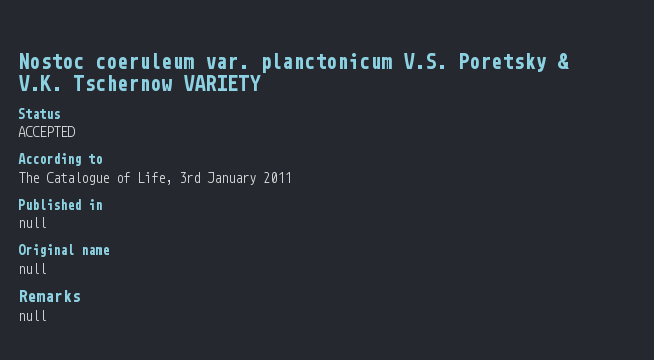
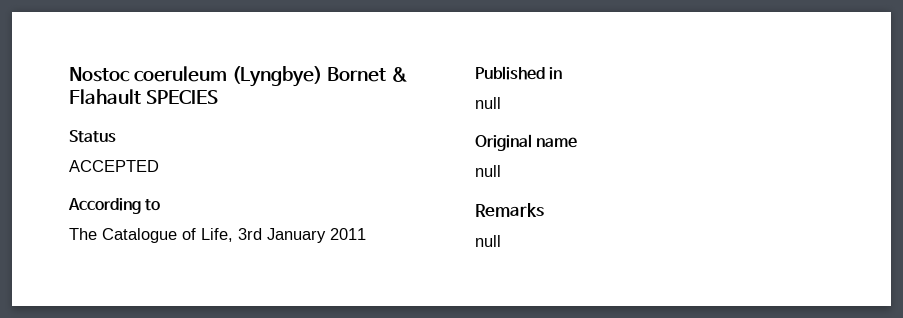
[205,53,569,73] [18,75,261,91] var. planctonicum V.S. Poretsky & V.K. Tschernow VARIETY -> [231,66,408,87] [69,89,218,104] (Lyngbye) Bornet & Flahault SPECIES

